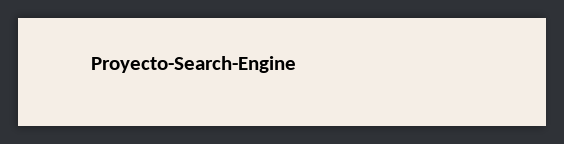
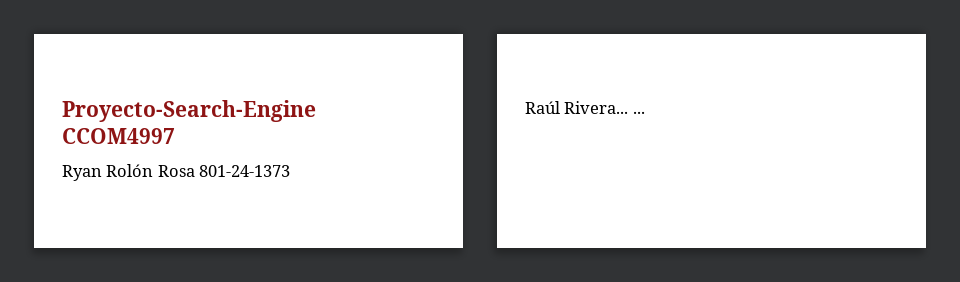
(296, 64) none -> [62,128,175,144] [62,164,291,181] [525,101,645,114] CCOM4997 // Ryan Rolón Rosa 801-24-1373 // Raúl Rivera... ...

